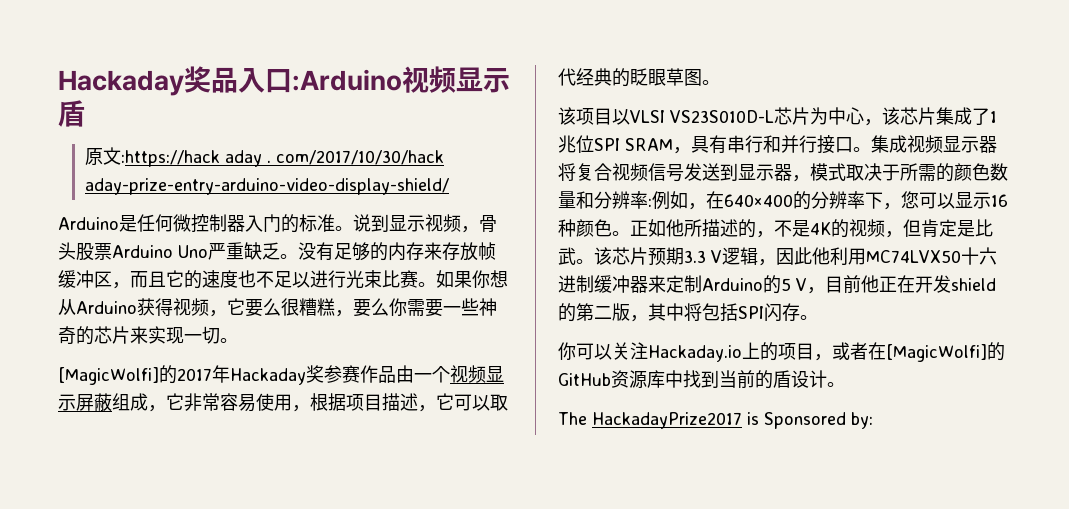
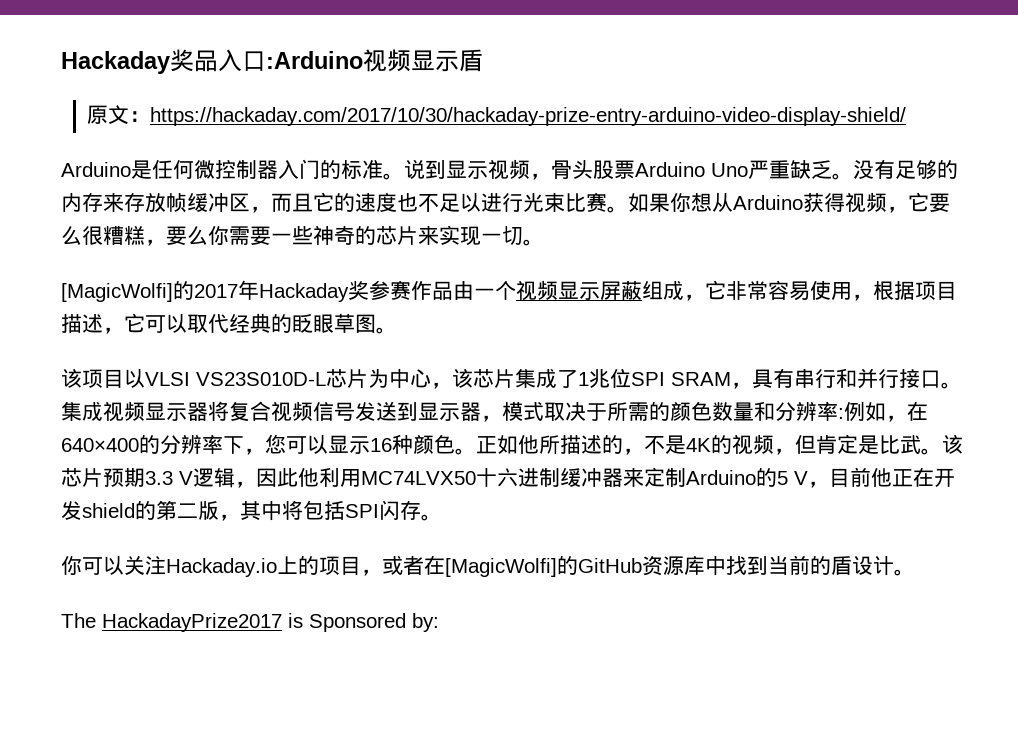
[121,150,445,167] [85,178,450,195] :https://hack aday . com/2017/10/30/hack aday-prize-entry-arduino-video-display-shield/ -> [129,107,907,126] ：https://hackaday.com/2017/10/30/hackaday-prize-entry-arduino-video-display-shield/

